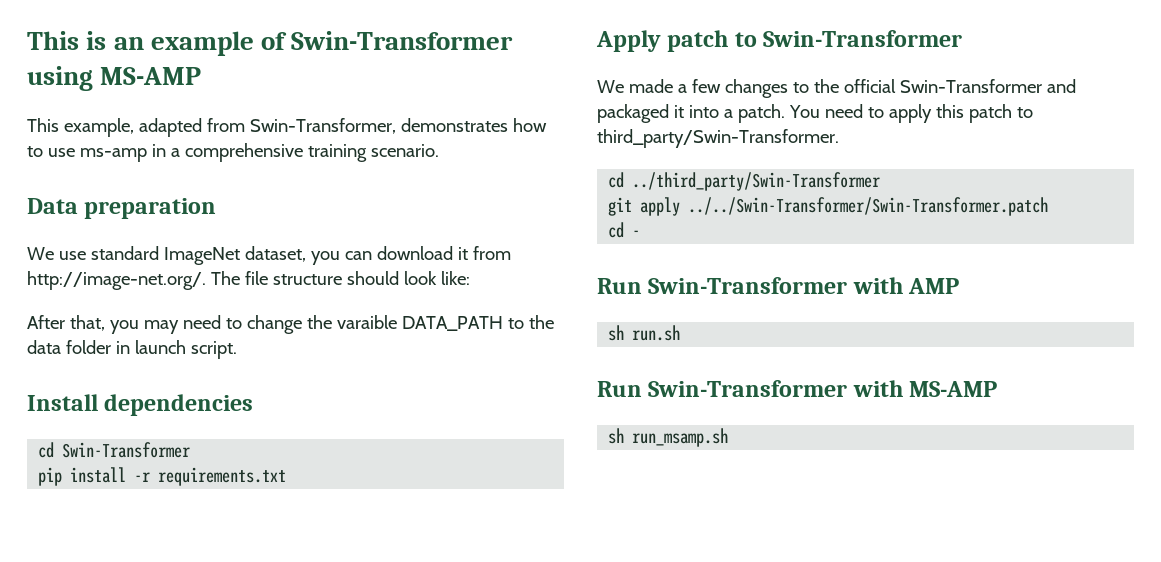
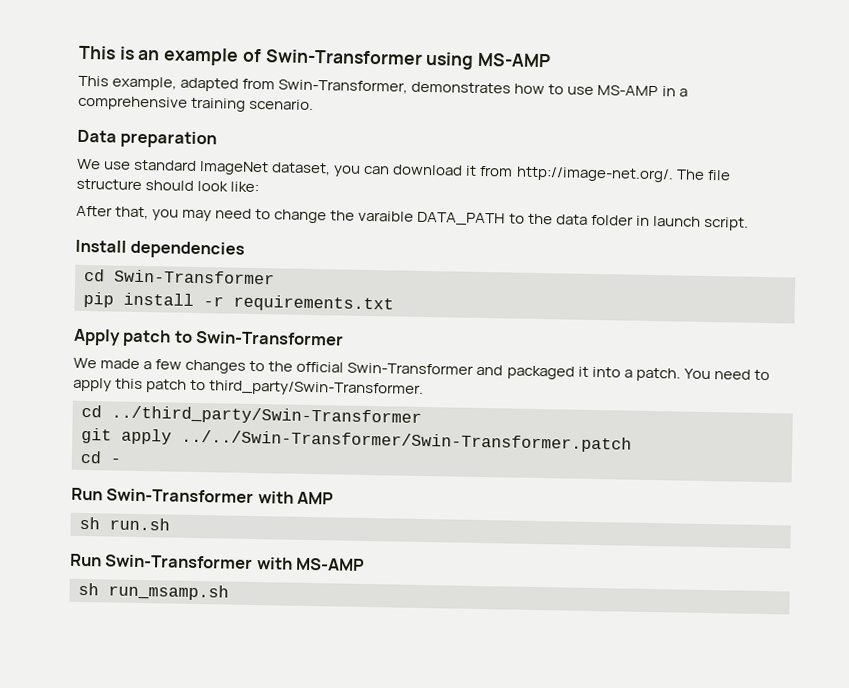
[79,148,147,162] ms-amp -> [597,85,659,97] MS-AMP

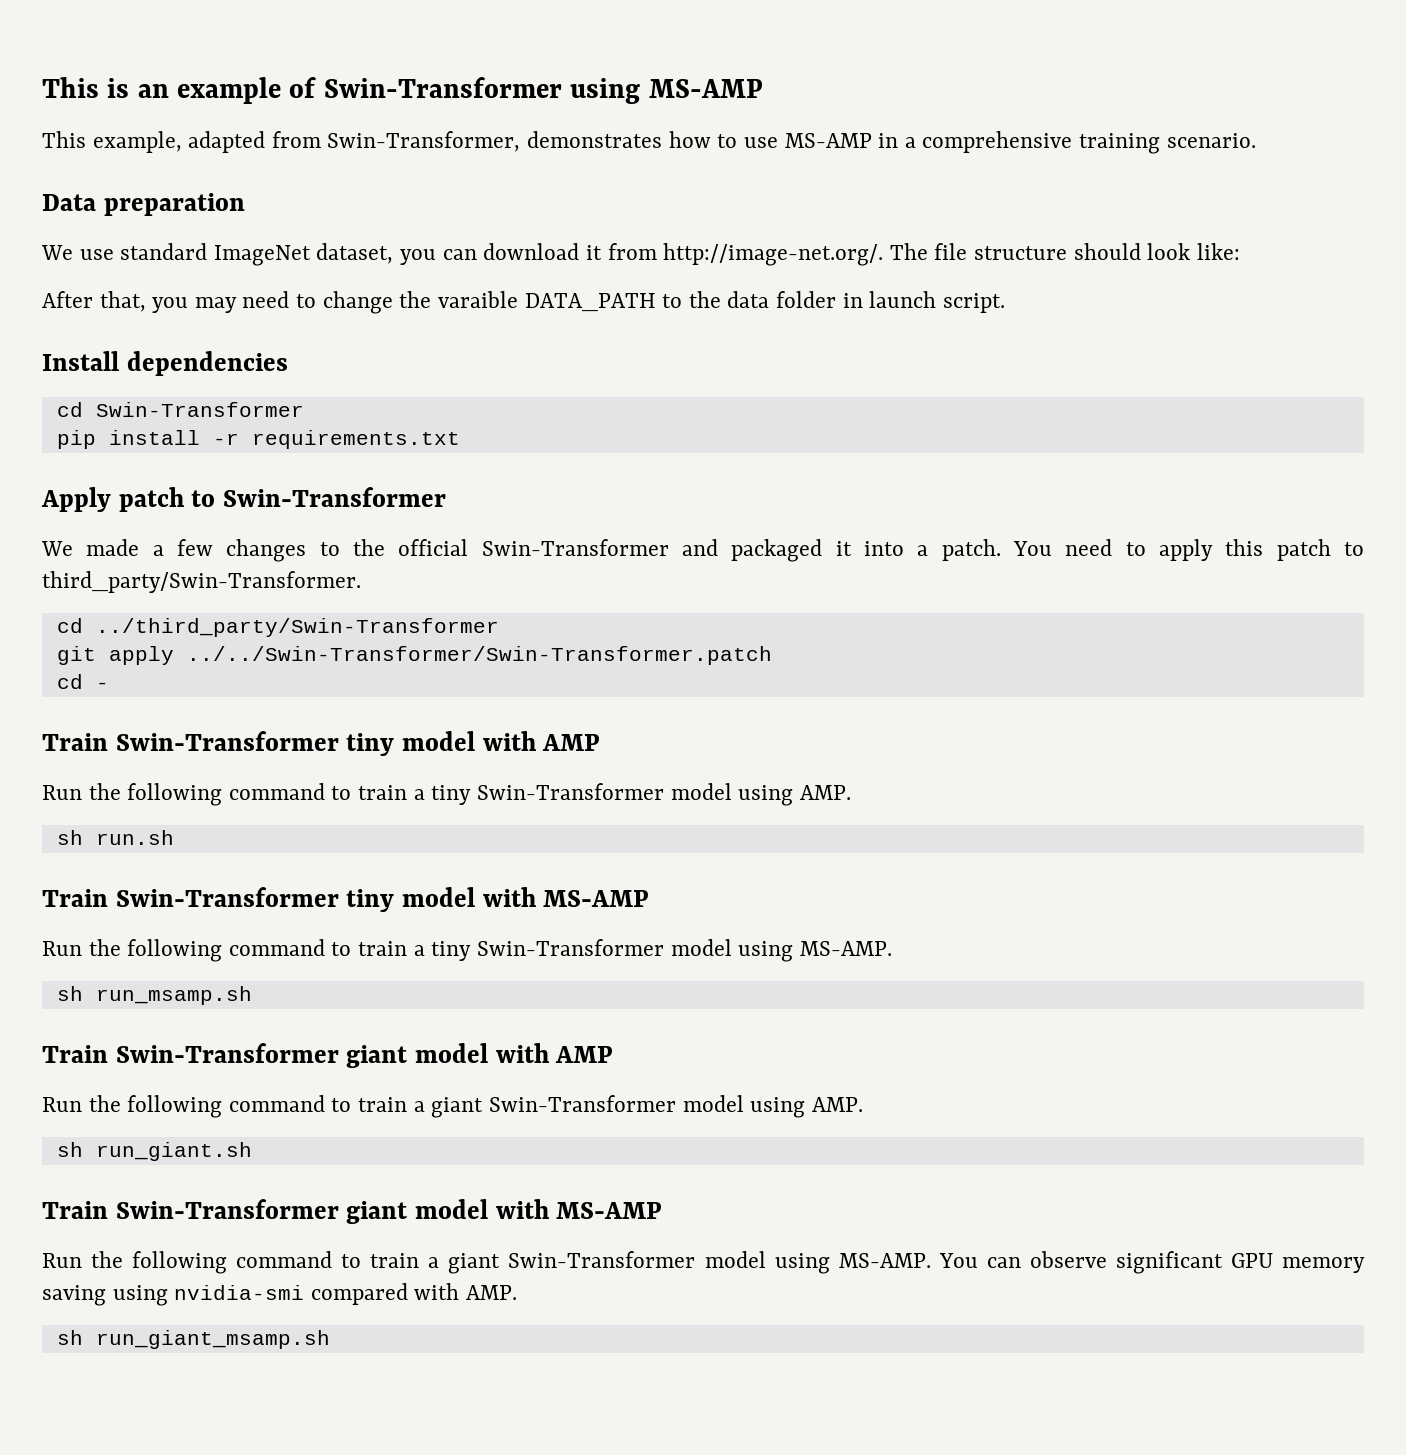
[71,487,335,505] [79,516,170,531] [70,553,366,571] [78,582,229,601] Run Swin-Transformer with AMP // sh run.sh // Run Swin-Transformer with MS-AMP // sh run_msamp.sh -> [42,731,600,756] [42,783,851,806] [56,830,174,845] [42,887,649,912] [42,939,892,962] [56,986,252,1005] [42,1043,613,1068] [42,1095,863,1118] [56,1142,252,1161] [42,1199,662,1224] [42,1251,1366,1274] [42,1283,518,1306] [56,1330,330,1349] Train Swin-Transformer tiny model with AMP // Run the following command to train a tiny Swin-Transformer model using AMP. // sh run.sh // Train Swin-Transformer tiny model with MS-AMP // Run the following command to train a tiny Swin-Transformer model using MS-AMP. // sh run_msamp.sh // Train Swin-Transformer giant model with AMP // Run the following command to train a giant Swin-Transformer model using AMP. // sh run_giant.sh // Train Swin-Transformer giant model with MS-AMP // Run the following command to train a giant Swin-Transformer model using MS-AMP. You can observe significant GPU memory saving using nvidia-smi compared with AMP. // sh run_giant_msamp.sh

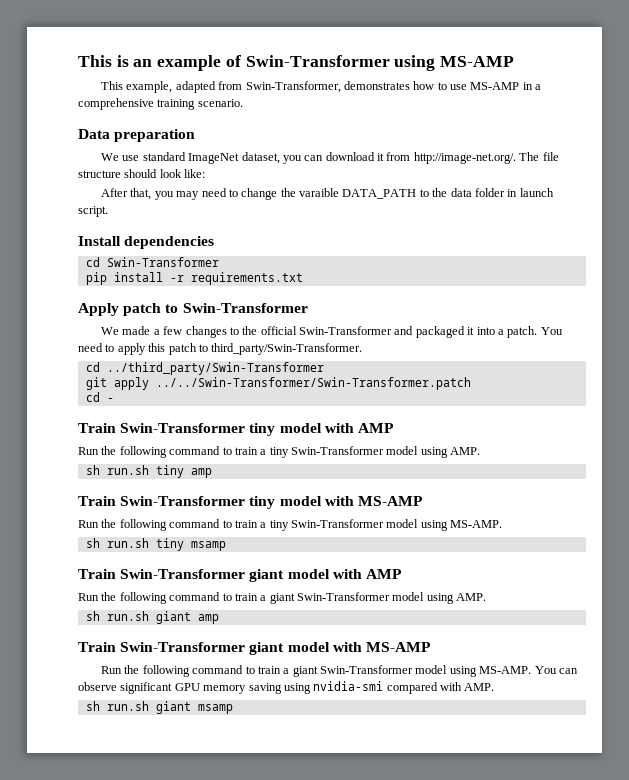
(174, 837) none -> [155,465,212,478] tiny amp
[95,986,252,1005] run_msamp.sh -> [106,538,226,551] run.sh tiny msamp
[95,1142,252,1161] run_giant.sh -> [106,611,219,624] run.sh giant amp
[95,1330,330,1349] run_giant_msamp.sh -> [106,701,233,714] run.sh giant msamp

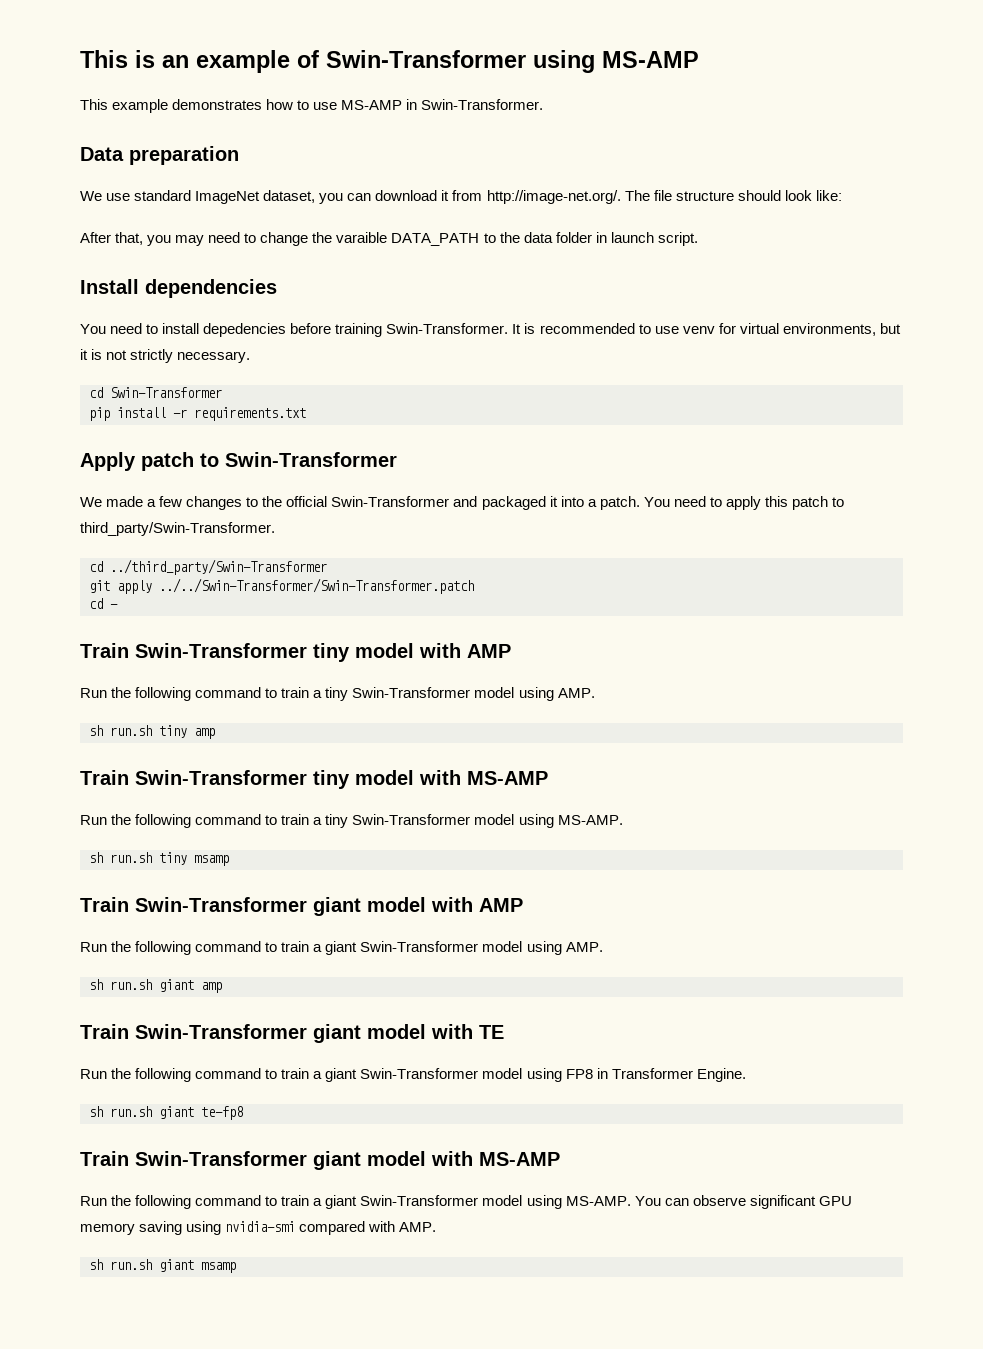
[126,81,341,93] example, adapted from Swin-Transformer, -> [112,99,169,113] example
[535,84,542,90] [78,98,243,110] a comprehensive training scenario. -> [421,99,544,110] Swin-Transformer.
(215, 242) none -> [80,323,901,337] [80,349,251,363] // You need to install depedencies before training Swin-Transformer. It is recommended to use venv for virtual environments, but it is not strictly necessary.
(219, 619) none -> [80,1024,504,1043] [80,1068,746,1082] [89,1106,243,1120] // Train Swin-Transformer giant model with TE // Run the following command to train a giant Swin-Transformer model using FP8 in Transformer Engine. // sh run.sh giant te-fp8

